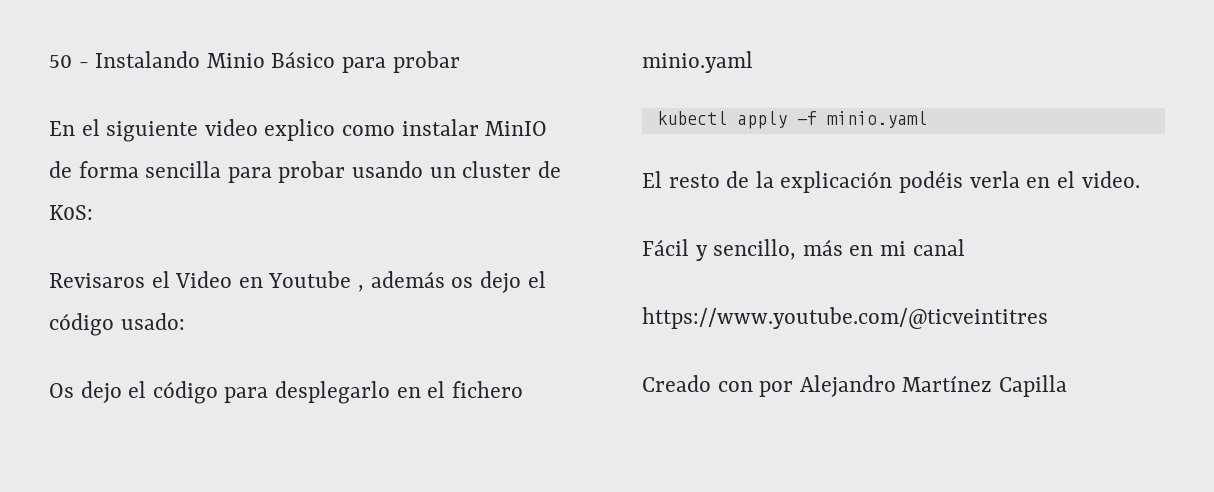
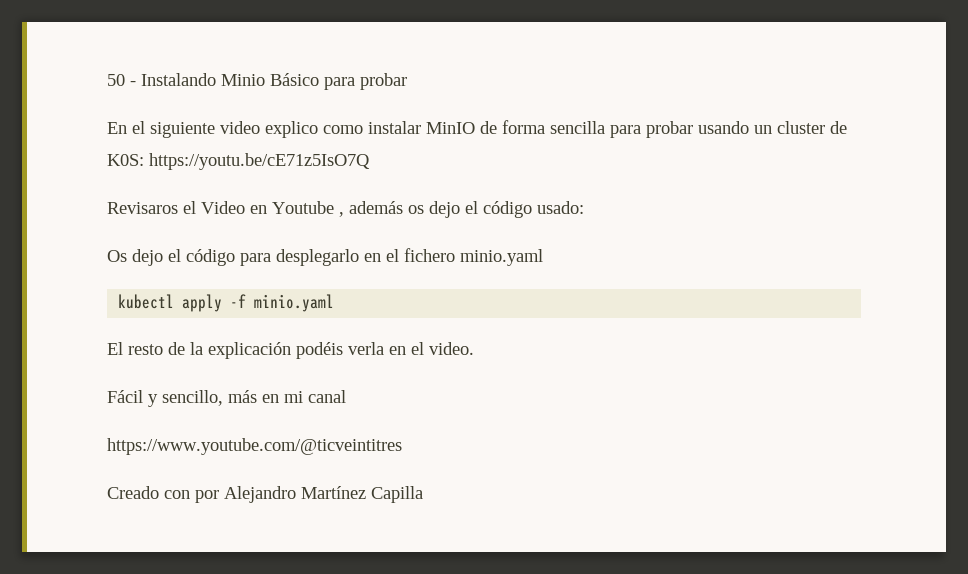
(93, 212) none -> [149,153,370,170] https://youtu.be/cE71z5IsO7Q

